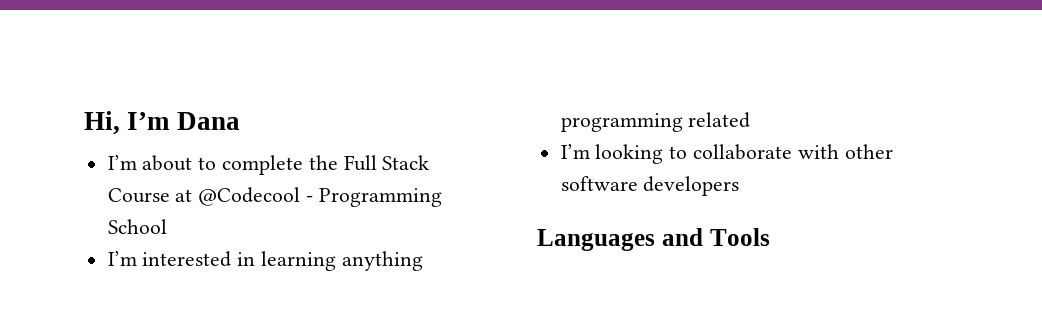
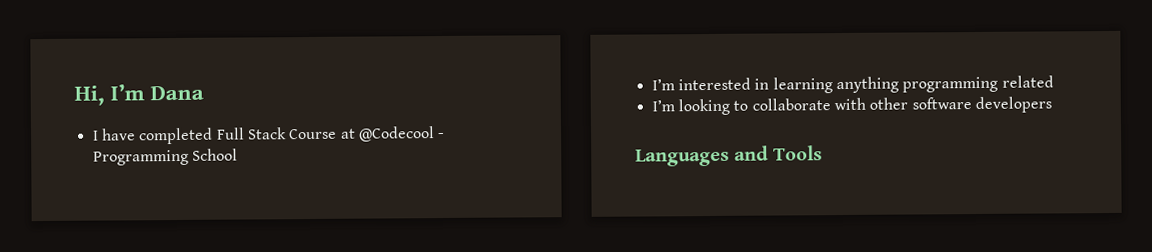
[107,155,338,175] I’m about to complete the -> [92,127,214,145] I have completed

